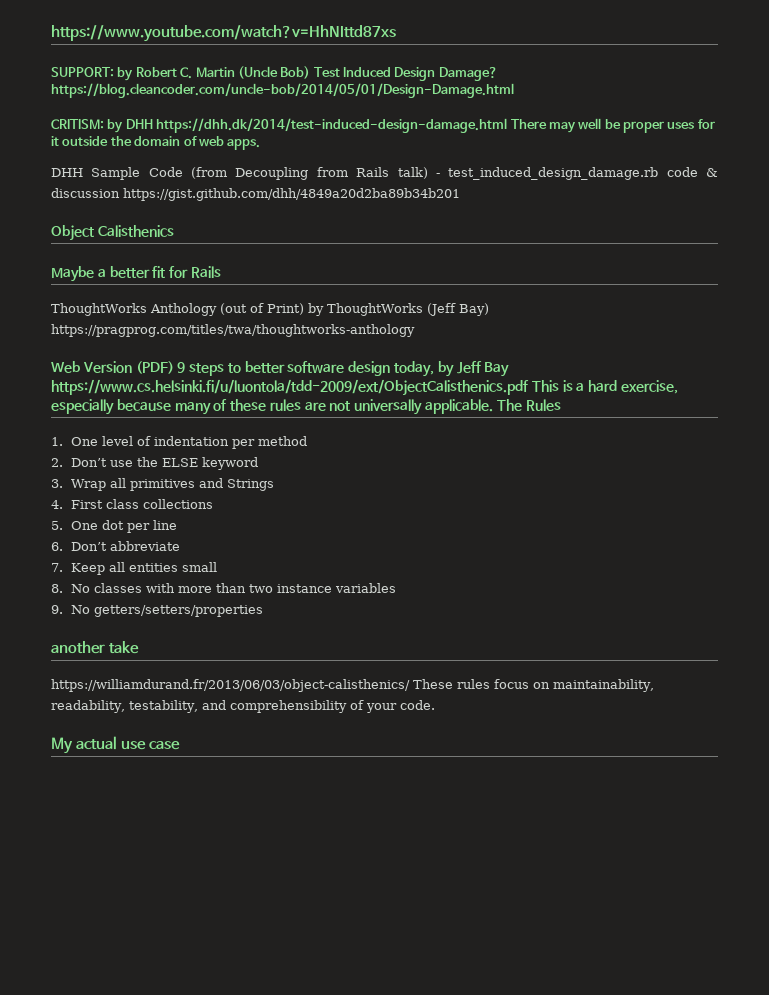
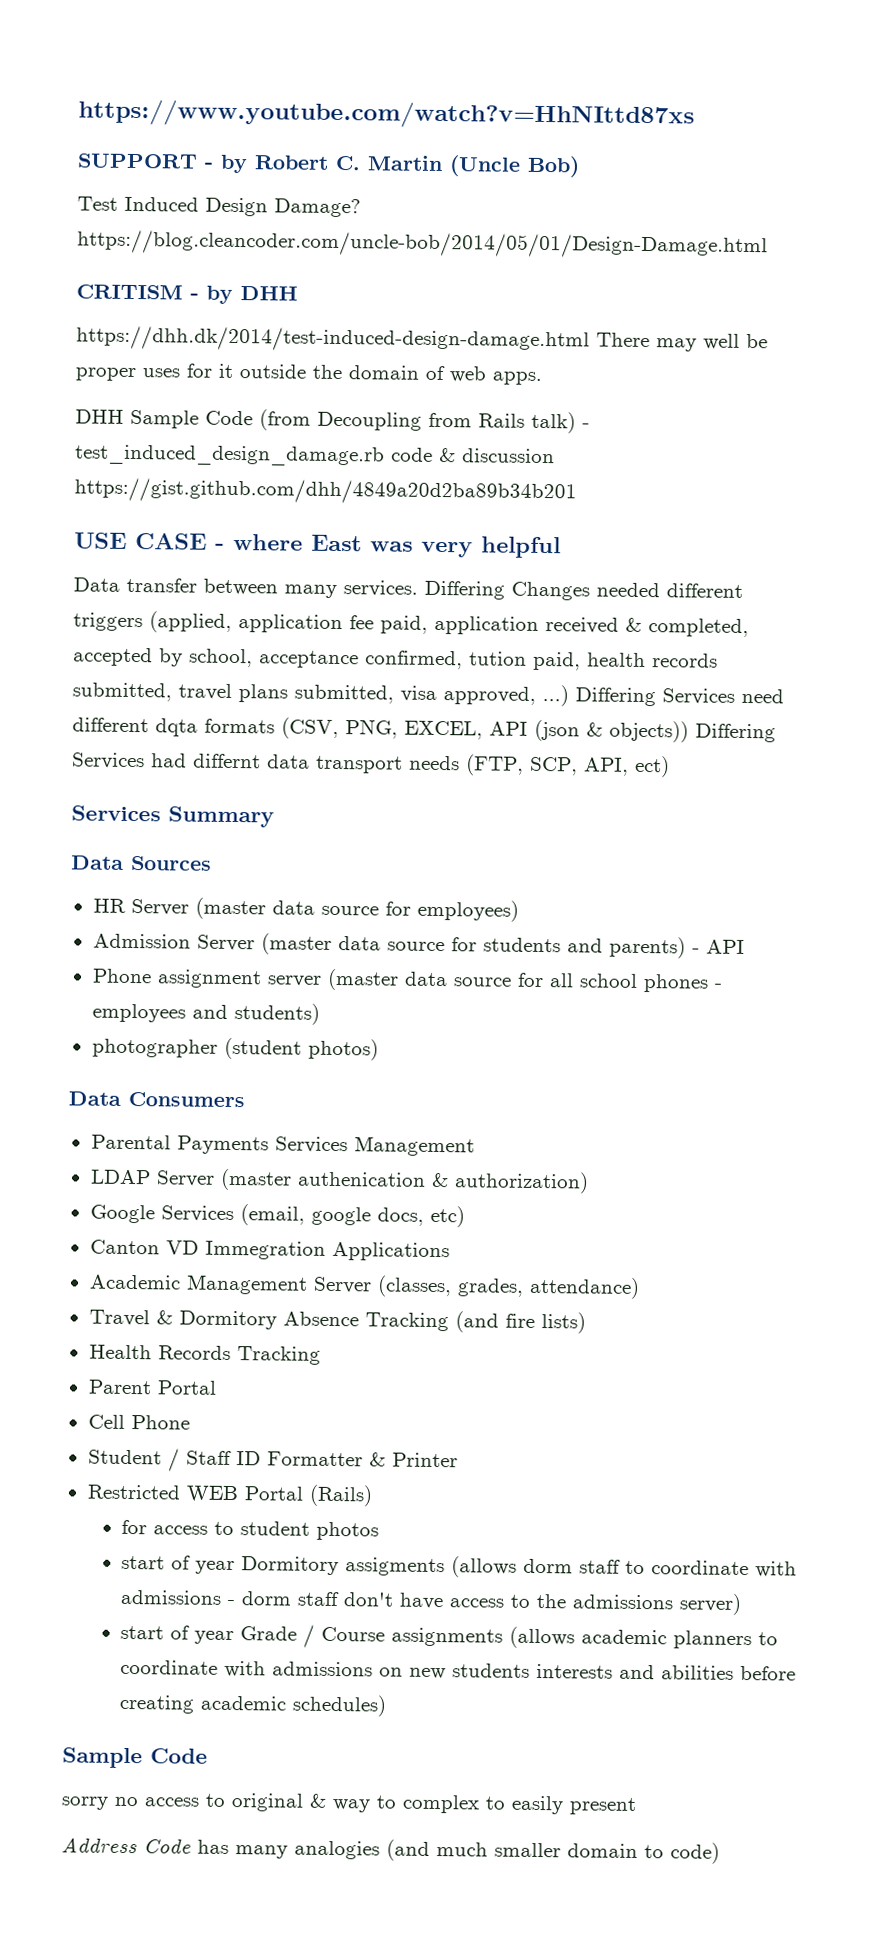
[51,67,114,77] SUPPORT: -> [77,153,213,169] SUPPORT -
(311, 72) none -> (580, 166) //
[51,119,104,129] CRITISM: -> [76,284,199,300] CRITISM -
(153, 124) none -> (298, 293) //
[51,225,174,241] [51,266,221,282] [51,303,489,316] [51,324,415,337] [51,361,510,377] [51,379,678,396] [51,399,561,415] [51,436,308,449] [51,457,259,470] [51,478,275,491] [51,499,214,509] [51,520,178,533] [51,541,181,551] [51,562,218,575] [51,583,397,593] [51,605,264,617] [51,641,139,654] [51,679,654,692] [51,700,435,713] [51,736,180,754] Object Calisthenics // Maybe a better fit for Rails // ThoughtWorks Anthology (out of Print) by ThoughtWorks (Jeff Bay) https://pragprog.com/titles/twa/thoughtworks-anthology // Web Version (PDF) 9 steps to better software design today, by Jeff Bay https://www.cs.helsinki.fi/u/luontola/tdd-2009/ext/ObjectCalisthenics.pdf This is a hard exercise, especially because many of these rules are not universally applicable. The Rules // 1. One level of indentation per method // 2. Don’t use the ELSE keyword // 3. Wrap all primitives and Strings // 4. First class collections // 5. One dot per line // 6. Don’t abbreviate // 7. Keep all entities small // 8. No classes with more than two instance variables // 9. No getters/setters/properties // another take // https://williamdurand.fr/2013/06/03/object-calisthenics/ These rules focus on maintainability, readability, testability, and comprehensibility of your code. // My actual use case -> [74,532,561,559] [73,577,743,601] [73,611,749,638] [73,647,718,671] [72,682,784,707] [72,717,776,743] [72,752,670,778] [71,805,274,828] [71,855,212,871] [92,897,519,922] [92,933,745,959] [91,968,722,993] [91,1003,320,1025] [91,1037,379,1061] [68,1091,245,1108] [90,1134,475,1157] [89,1168,589,1194] [89,1204,465,1228] [89,1239,450,1262] [88,1274,640,1299] [88,1309,586,1334] [88,1344,321,1365] [87,1379,217,1395] [87,1414,190,1430] [87,1448,458,1472] [86,1484,373,1507] [121,1519,380,1541] [121,1555,798,1578] [120,1589,743,1615] [120,1624,779,1650] [120,1659,797,1681] [119,1694,388,1717] [62,1747,208,1769] [61,1793,637,1815] [61,1837,720,1864] USE CASE - where East was very helpful // Data transfer between many services. Differing Changes needed different triggers (applied, application fee paid, application received & completed, accepted by school, acceptance confirmed, tution paid, health records submitted, travel plans submitted, visa approved, ...) Differing Services need different dqta formats (CSV, PNG, EXCEL, API (json & objects)) Differing Services had differnt data transport needs (FTP, SCP, API, ect) // Services Summary // Data Sources // HR Server (master data source for employees) // Admission Server (master data source for students and parents) - API // Phone assignment server (master data source for all school phones - employees and students) // photographer (student photos) // Data Consumers // Parental Payments Services Management // LDAP Server (master authenication & authorization) // Google Services (email, google docs, etc) // Canton VD Immegration Applications // Academic Management Server (classes, grades, attendance) // Travel & Dormitory Absence Tracking (and fire lists) // Health Records Tracking // Parent Portal // Cell Phone // Student / Staff ID Formatter & Printer // Restricted WEB Portal (Rails) // for access to student photos // start of year Dormitory assigments (allows dorm staff to coordinate with admissions - dorm staff don't have access to the admissions server) // start of year Grade / Course assignments (allows academic planners to coordinate with admissions on new students interests and abilities before creating academic schedules) // Sample Code // sorry no access to original & way to complex to easily present // Address Code has many analogies (and much smaller domain to code)

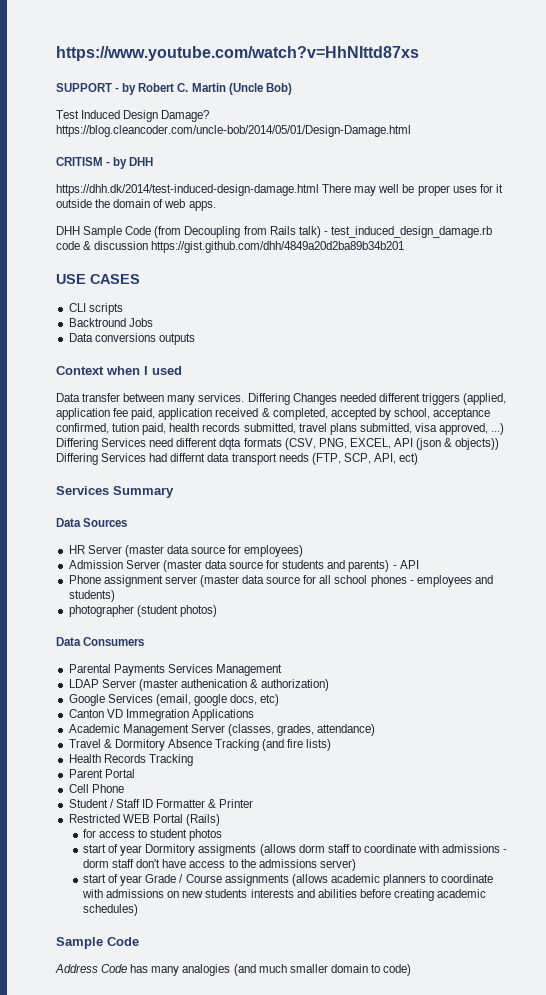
[135,533,561,559] CASE - where East was very helpful -> [90,274,140,284] [68,303,123,315] [68,318,153,327] [68,333,195,345] [56,366,182,375] CASES // CLI scripts // Backtround Jobs // Data conversions outputs // Context when I used
[61,1793,637,1815] // sorry no access to original & way to complex to easily present -> (139, 941) none

